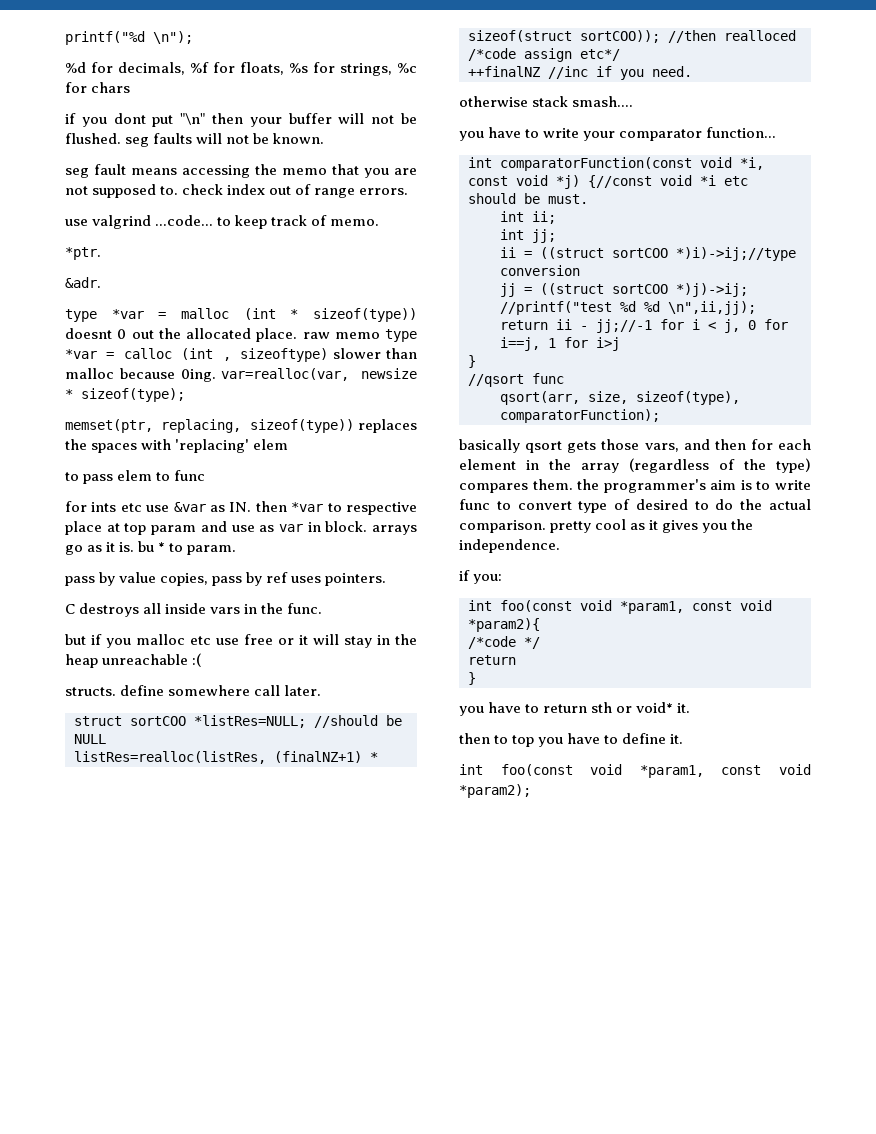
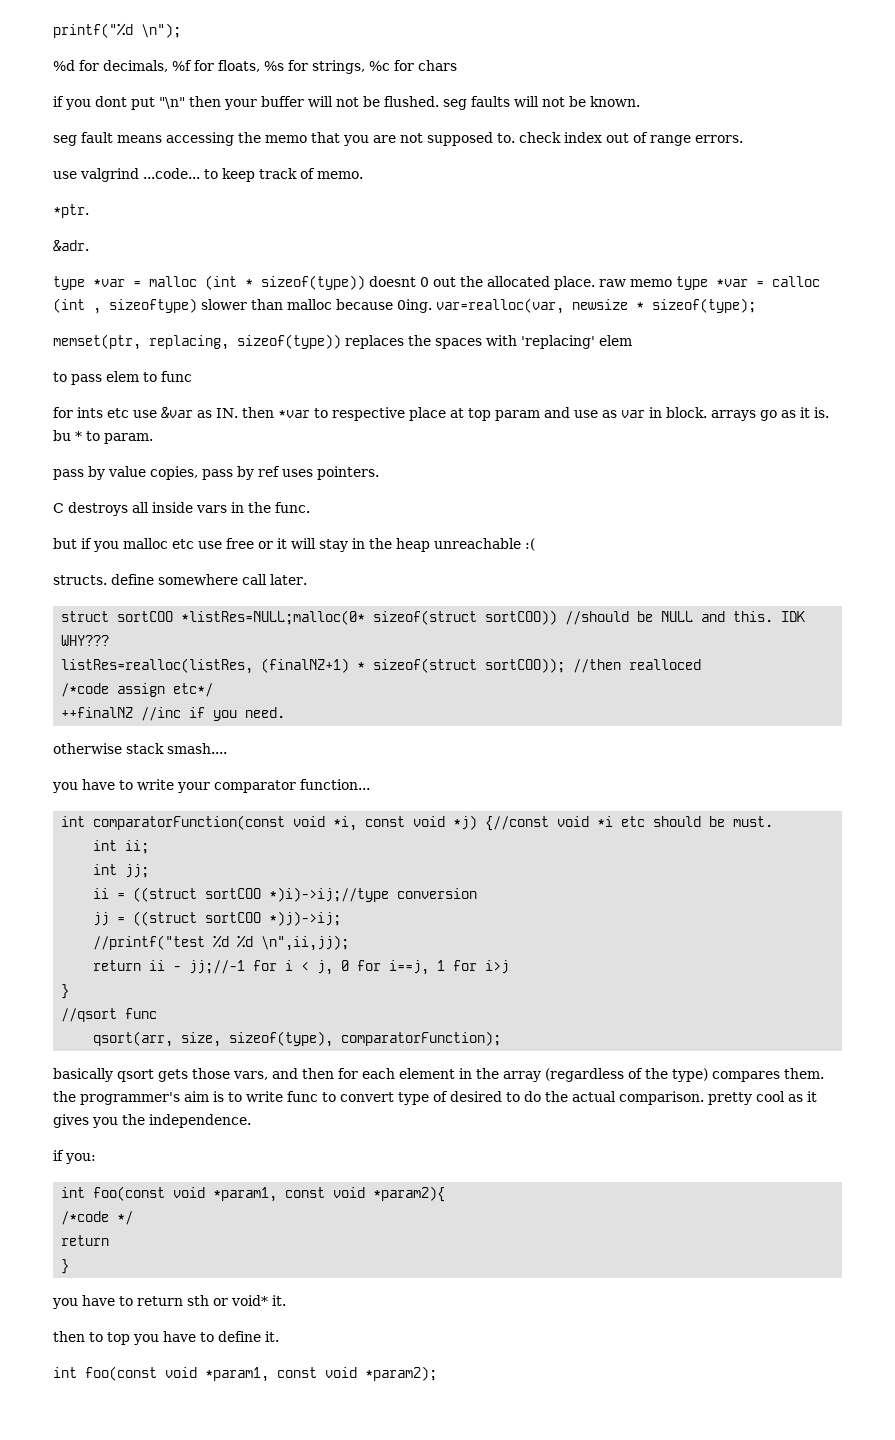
[194,715,306,728] *listRes=NULL; -> [181,610,558,625] *listRes=NULL;malloc(0* sizeof(struct sortCOO))
(106, 739) none -> [701,611,806,622] [61,635,110,646] and this. IDK WHY???

